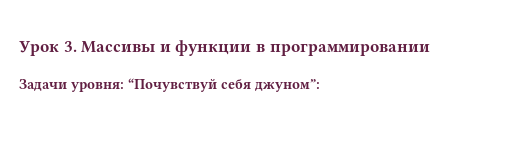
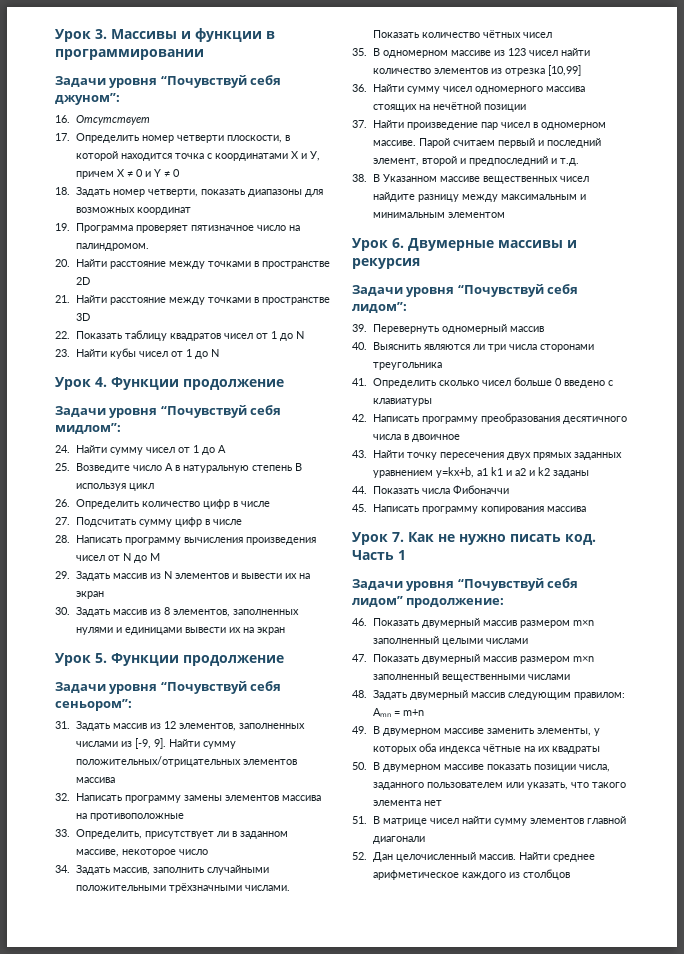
[71,82,124,92] уровня: -> [109,78,158,88] уровня
(320, 85) none -> [55,115,150,125] [55,133,290,143] [75,151,320,161] [75,169,180,179] [55,187,323,197] [75,207,191,215] [55,223,300,233] [75,243,149,251] [55,259,330,269] [75,277,90,285] [55,295,330,305] [75,313,90,321] [55,330,304,341] [55,348,219,359] [55,377,284,390] [55,405,282,418] [55,423,121,434] [55,445,226,455] [55,463,302,473] [75,483,154,491] [55,499,270,509] [55,517,242,527] [55,535,316,545] [75,553,160,563] [55,571,310,581] [75,591,104,599] [55,607,299,617] [75,627,285,635] [55,653,284,666] [55,681,282,694] [55,699,132,711] [55,721,305,731] [75,738,236,749] [75,756,297,767] [75,777,115,783] [55,793,321,803] [75,813,184,821] [55,829,288,839] [75,849,208,857] [55,865,269,875] [75,883,290,893] [372,30,552,38] [352,48,590,58] [372,65,581,76] [352,84,585,94] [372,102,526,112] [352,120,606,130] [372,138,601,148] [372,156,579,166] [352,174,589,184] [372,192,586,202] [372,212,505,218] [352,238,577,251] [352,258,420,269] [352,284,579,297] [352,302,407,313] [352,324,544,334] [352,342,594,352] [372,362,442,370] [352,377,613,388] [372,398,432,406] [352,413,627,424] [372,434,460,442] [352,450,622,460] [372,467,589,478] [352,485,509,494] [352,504,586,514] [352,532,596,545] [352,550,406,560] [352,578,579,591] [352,596,505,608] [352,618,594,628] [372,636,528,646] [352,654,594,664] [372,672,570,682] [352,690,625,700] [372,708,424,717] [352,726,600,736] [372,743,600,754] [352,762,610,772] [372,782,626,790] [372,800,442,806] [352,816,626,826] [372,836,425,844] [352,852,595,862] [372,869,570,880] // 16. Отсутствует // 17. Определить номер четверти плоскости, в которой находится точка с координатами Х и У, причем X ≠ 0 и Y ≠ 0 // 18. Задать номер четверти, показать диапазоны для возможных координат // 19. Программа проверяет пятизначное число на палиндромом. // 20. Найти расстояние между точками в пространстве 2D // 21. Найти расстояние между точками в пространстве 3D // 22. Показать таблицу квадратов чисел от 1 до N // 23. Найти кубы чисел от 1 до N // Урок 4. Функции продолжение // Задачи уровня “Почувствуй себя мидлом”: // 24. Найти сумму чисел от 1 до А // 25. Возведите число А в натуральную степень B используя цикл // 26. Определить количество цифр в числе // 27. Подсчитать сумму цифр в числе // 28. Написать программу вычисления произведения чисел от N до M // 29. Задать массив из N элементов и вывести их на экран // 30. Задать массив из 8 элементов, заполненных нулями и единицами вывести их на экран // Урок 5. Функции продолжение // Задачи уровня “Почувствуй себя сеньором”: // 31. Задать массив из 12 элементов, заполненных числами из [-9, 9]. Найти сумму положительных/отрицательных элементов массива // 32. Написать программу замены элементов массива на противоположные // 33. Определить, присутствует ли в заданном массиве, некоторое число // 34. Задать массив, заполнить случайными положительными трёхзначными числами. Показать количество чётных чисел // 35. В одномерном массиве из 123 чисел найти количество элементов из отрезка [10,99] // 36. Найти сумму чисел одномерного массива стоящих на нечётной позиции // 37. Найти произведение пар чисел в одномерном массиве. Парой считаем первый и последний элемент, второй и предпоследний и т.д. // 38. В Указанном массиве вещественных чисел найдите разницу между максимальным и минимальным элементом // Урок 6. Двумерные массивы и рекурсия // Задачи уровня “Почувствуй себя лидом”: // 39. Перевернуть одномерный массив // 40. Выяснить являются ли три числа сторонами треугольника // 41. Определить сколько чисел больше 0 введено с клавиатуры // 42. Написать программу преобразования десятичного числа в двоичное // 43. Найти точку пересечения двух прямых заданных уравнением y=kx+b, а1 k1 и а2 и k2 заданы // 44. Показать числа Фибоначчи // 45. Написать программу копирования массива // Урок 7. Как не нужно писать код. Часть 1 // Задачи уровня “Почувствуй себя лидом” продолжение: // 46. Показать двумерный массив размером m×n заполненный целыми числами // 47. Показать двумерный массив размером m×n заполненный вещественными числами // 48. Задать двумерный массив следующим правилом: Aₘₙ = m+n // 49. В двумерном массиве заменить элементы, у которых оба индекса чётные на их квадраты // 50. В двумерном массиве показать позиции числа, заданного пользователем или указать, что такого элемента нет // 51. В матрице чисел найти сумму элементов главной диагонали // 52. Дан целочисленный массив. Найти среднее арифметическое каждого из столбцов

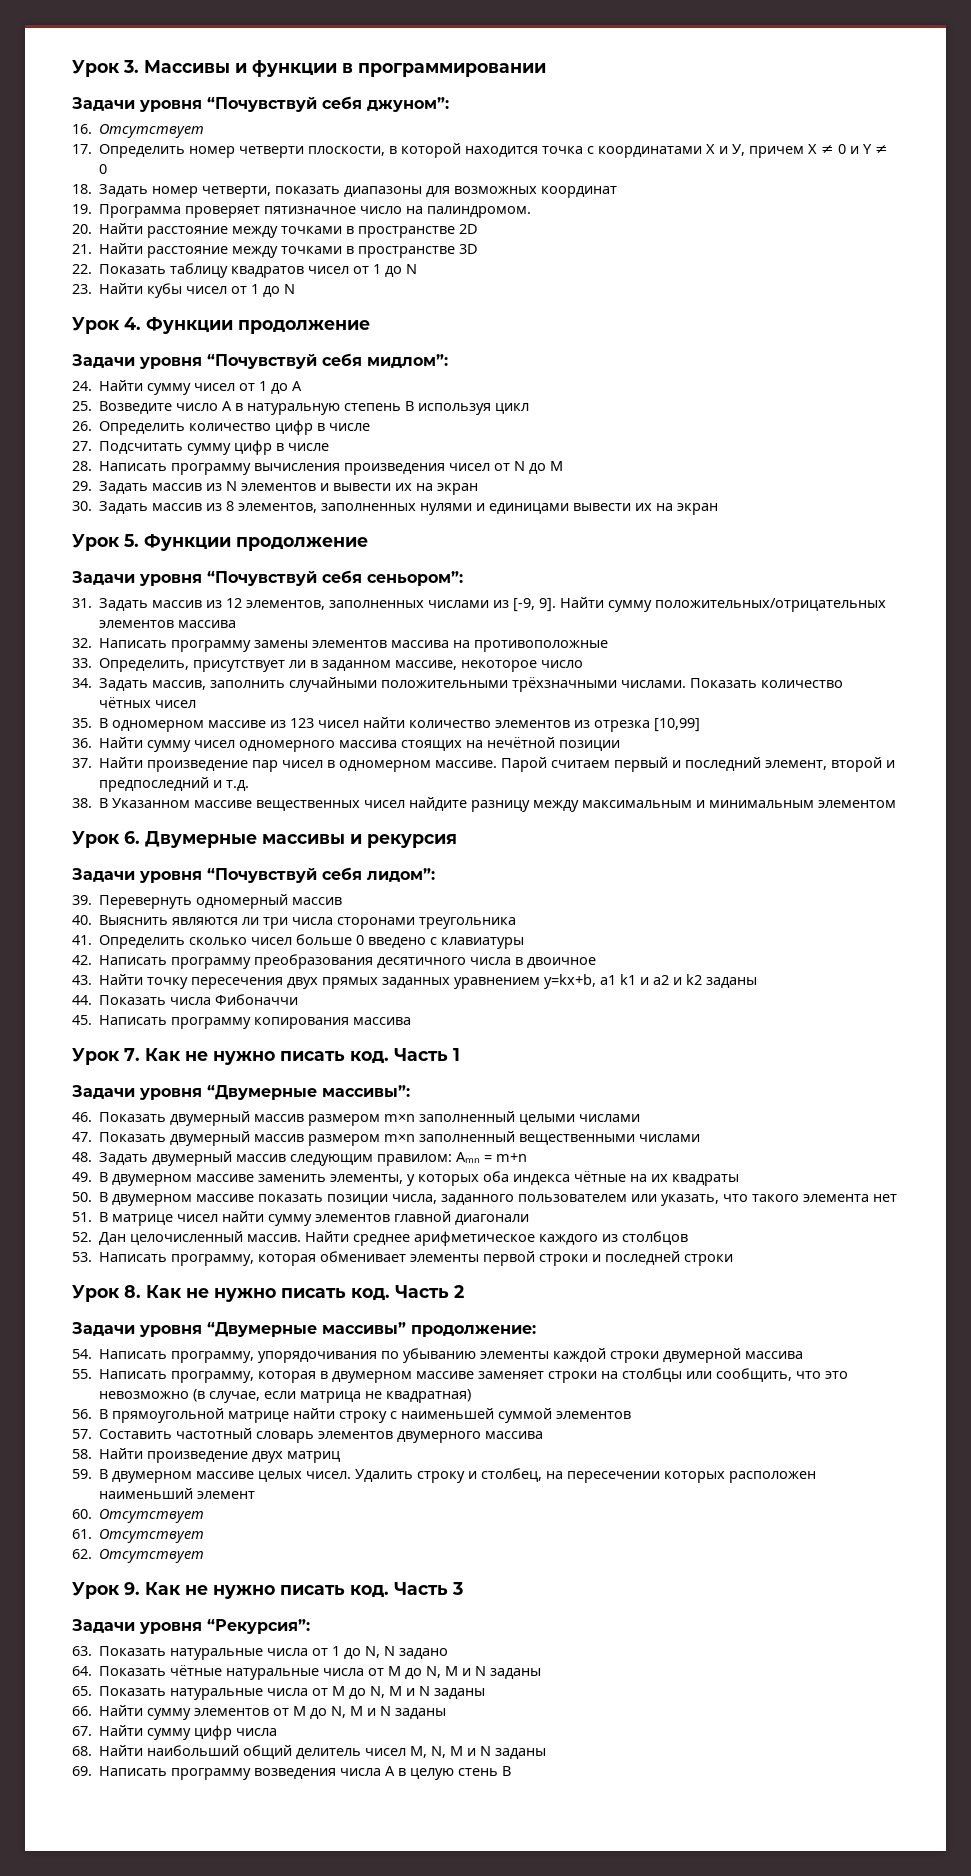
[457,578,579,591] [352,596,505,608] “Почувствуй себя лидом” продолжение: -> [207,1085,410,1100] “Двумерные массивы”:
(570, 874) none -> [72,1251,734,1266] [72,1285,464,1302] [72,1322,536,1337] [72,1348,804,1363] [72,1368,849,1383] [99,1389,472,1403] [72,1408,632,1423] [72,1428,544,1443] [72,1448,341,1463] [72,1468,817,1483] [99,1488,256,1499] [72,1509,205,1523] [72,1529,205,1543] [72,1549,205,1563] [72,1582,463,1599] [72,1619,310,1634] [72,1646,449,1660] [72,1665,542,1680] [72,1686,486,1700] [72,1705,447,1720] [72,1725,278,1740] [72,1745,547,1759] [72,1766,512,1780] // 53. Написать программу, которая обменивает элементы первой строки и последней строки // Урок 8. Как не нужно писать код. Часть 2 // Задачи уровня “Двумерные массивы” продолжение: // 54. Написать программу, упорядочивания по убыванию элементы каждой строки двумерной массива // 55. Написать программу, которая в двумерном массиве заменяет строки на столбцы или сообщить, что это невозможно (в случае, если матрица не квадратная) // 56. В прямоугольной матрице найти строку с наименьшей суммой элементов // 57. Составить частотный словарь элементов двумерного массива // 58. Найти произведение двух матриц // 59. В двумерном массиве целых чисел. Удалить строку и столбец, на пересечении которых расположен наименьший элемент // 60. Отсутствует // 61. Отсутствует // 62. Отсутствует // Урок 9. Как не нужно писать код. Часть 3 // Задачи уровня “Рекурсия”: // 63. Показать натуральные числа от 1 до N, N задано // 64. Показать чётные натуральные числа от M до N, M и N заданы // 65. Показать натуральные числа от M до N, M и N заданы // 66. Найти сумму элементов от M до N, M и N заданы // 67. Найти сумму цифр числа // 68. Найти наибольший общий делитель чисел M, N, M и N заданы // 69. Написать программу возведения числа А в целую стень B

